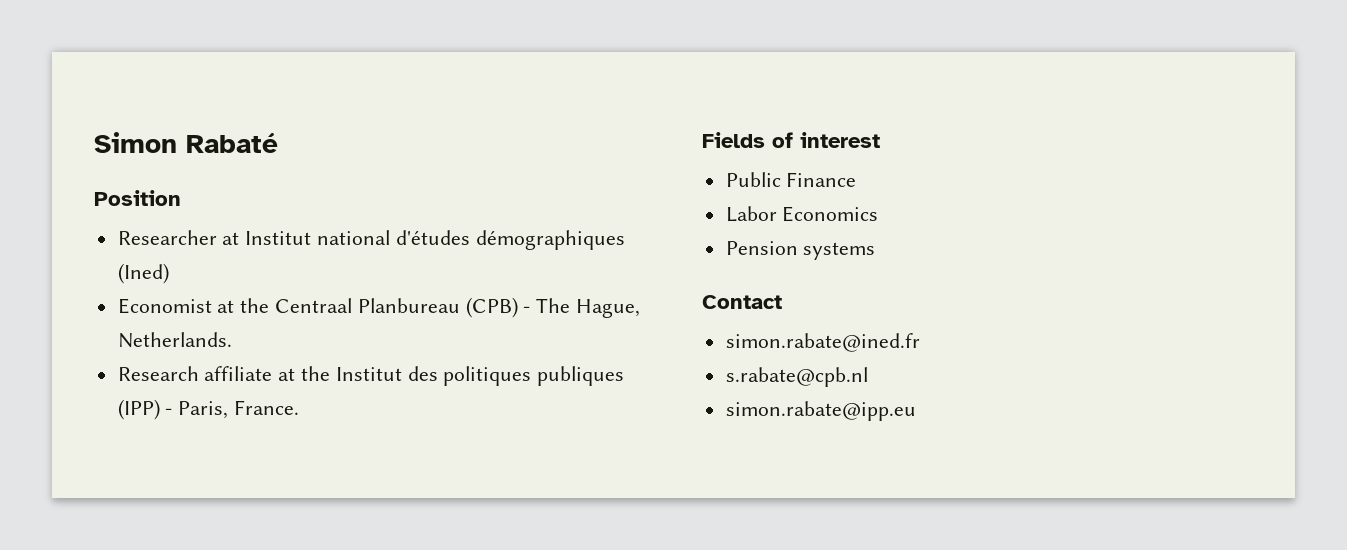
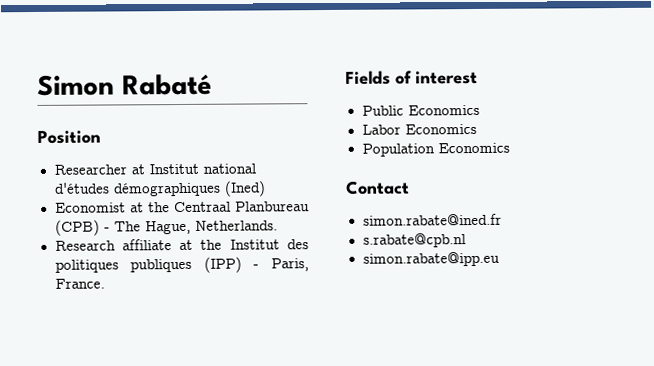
[786,172,857,187] Finance -> [407,104,480,116] Economics
[725,241,876,260] Pension systems -> [361,142,510,157] Population Economics

